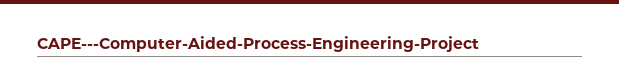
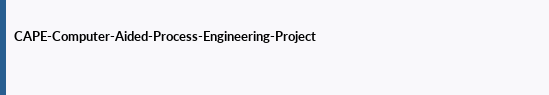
[37,36,479,52] CAPE---Computer-Aided-Process-Engineering-Project -> [14,31,316,43] CAPE-Computer-Aided-Process-Engineering-Project

